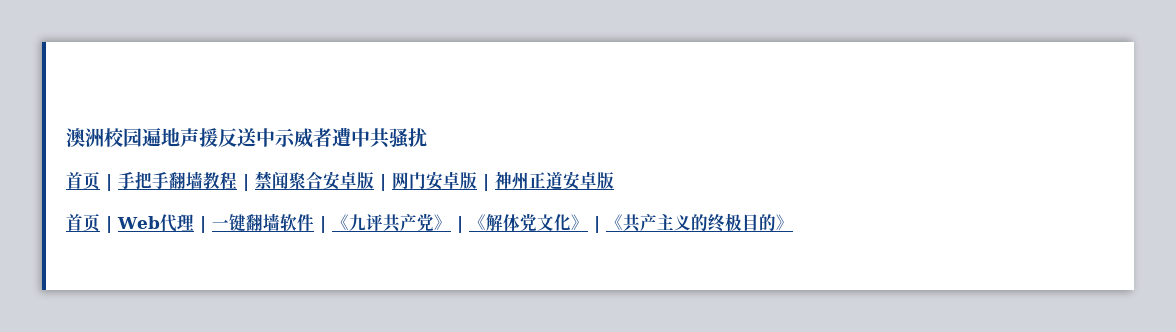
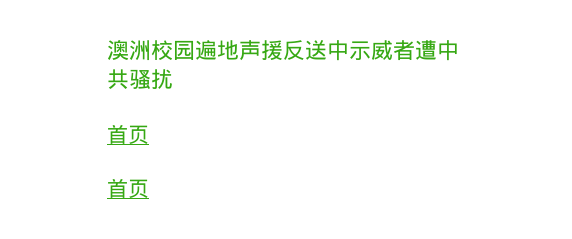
[106,171,614,191] [66,213,793,233] | 手把手翻墙教程 | 禁闻聚合安卓版 | 网门安卓版 | 神州正道安卓版 // 首页 | Web代理 | 一键翻墙软件 | 《九评共产党》 | 《解体党文化》 | 《共产主义的终极目的》 -> [107,178,149,198] // 首页

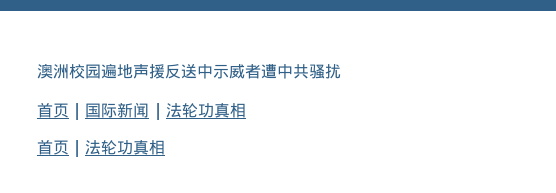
[107,178,149,198] // 首页 -> [73,102,246,120] [37,140,166,157] | 国际新闻 | 法轮功真相 // 首页 | 法轮功真相

